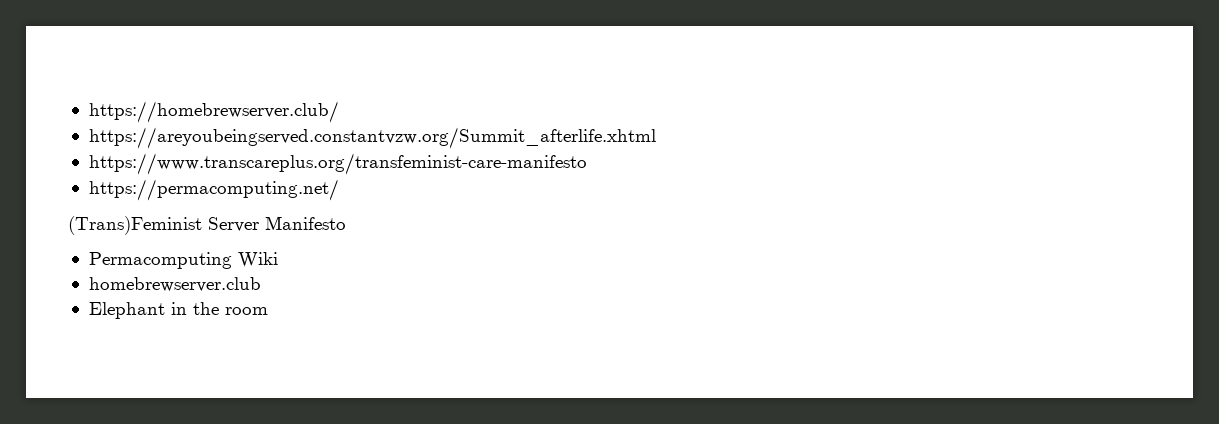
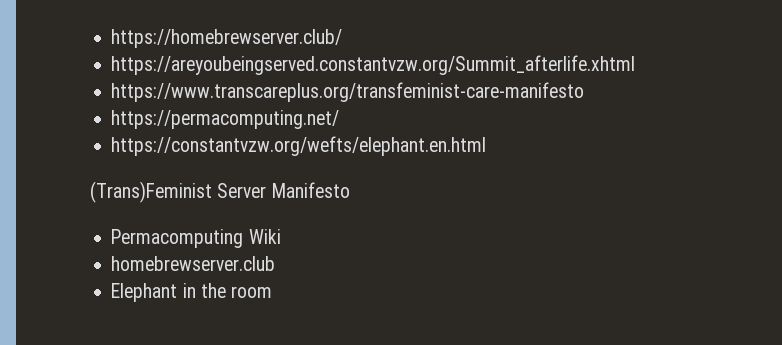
(339, 190) none -> [111,136,487,156] // https://constantvzw.org/wefts/elephant.en.html

